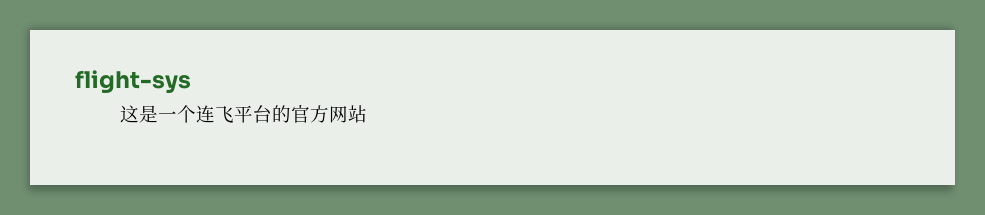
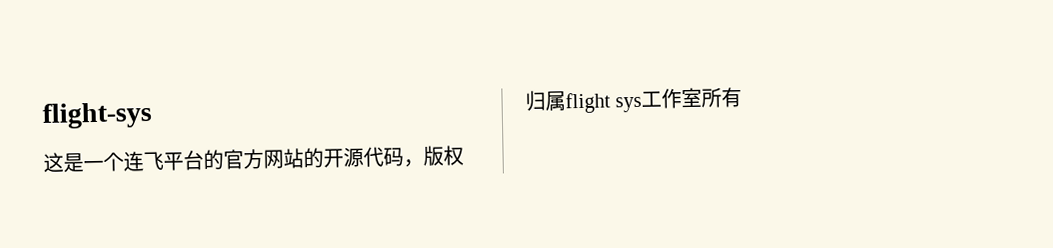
(368, 114) none -> [303,145,464,169] [525,87,743,114] 的开源代码，版权归属flight sys工作室所有

